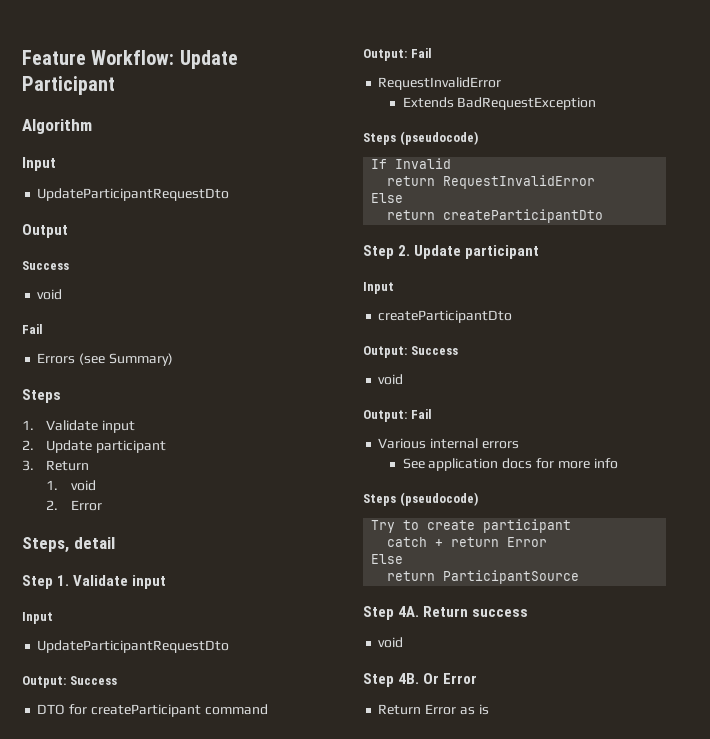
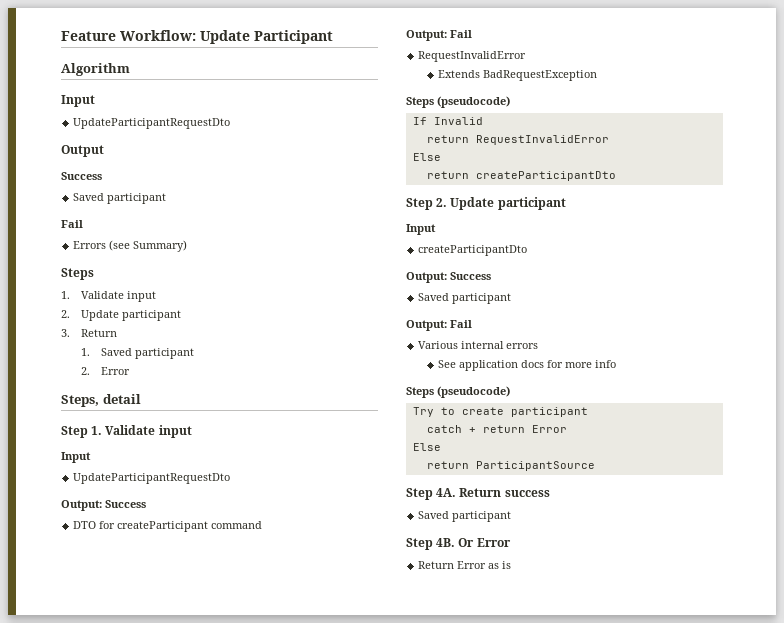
[37,289,63,300] void -> [73,193,167,204] Saved participant
[70,480,96,491] void -> [101,348,195,359] Saved participant
[378,374,404,385] void -> [418,293,512,304] Saved participant
[378,637,404,648] void -> [418,511,512,522] Saved participant

